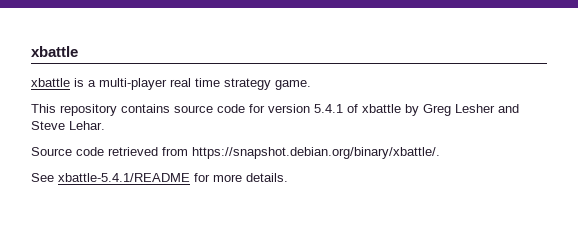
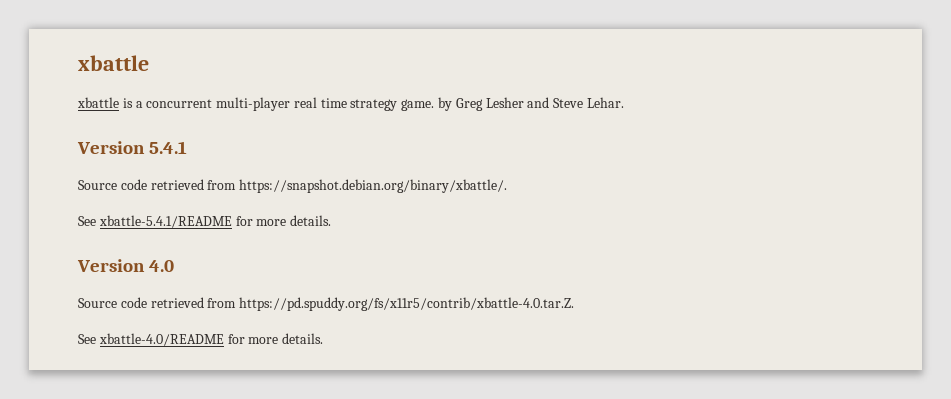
(96, 83) none -> [146,99,213,108] concurrent
[31,104,401,116] // This repository contains source code for version 5.4.1 of xbattle -> (435, 105) none
(105, 125) none -> [77,141,188,154] // Version 5.4.1
(288, 177) none -> [77,259,175,272] [78,297,575,311] [78,333,324,346] // Version 4.0 // Source code retrieved from https://pd.spuddy.org/fs/x11r5/contrib/xbattle-4.0.tar.Z. // See xbattle-4.0/README for more details.

